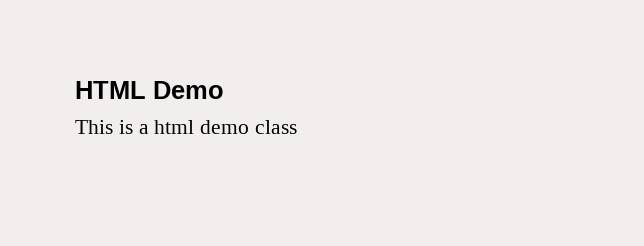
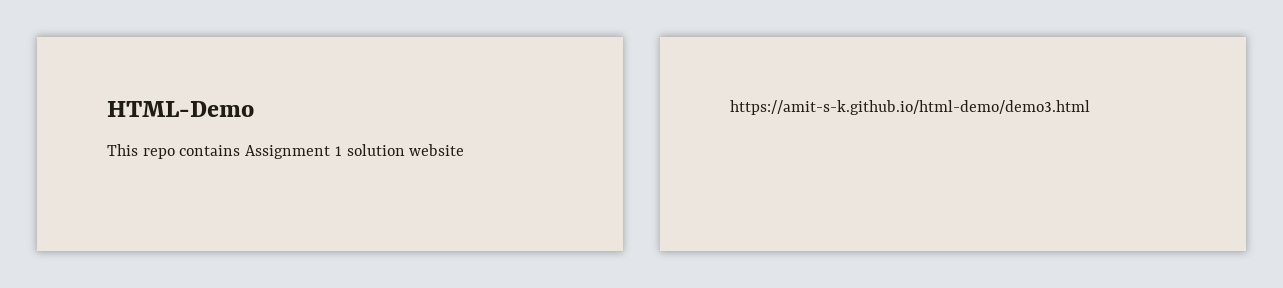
[75,81,224,99] HTML Demo -> [107,101,254,117] HTML-Demo
[118,120,298,134] is a html demo class -> [142,144,465,159] [730,100,1090,115] repo contains Assignment 1 solution website https://amit-s-k.github.io/html-demo/demo3.html

